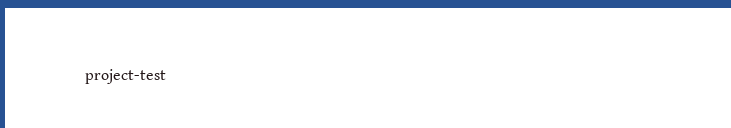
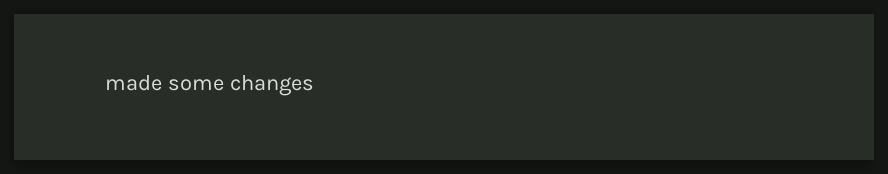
[85,69,166,84] project-test -> [105,75,314,96] made some changes

